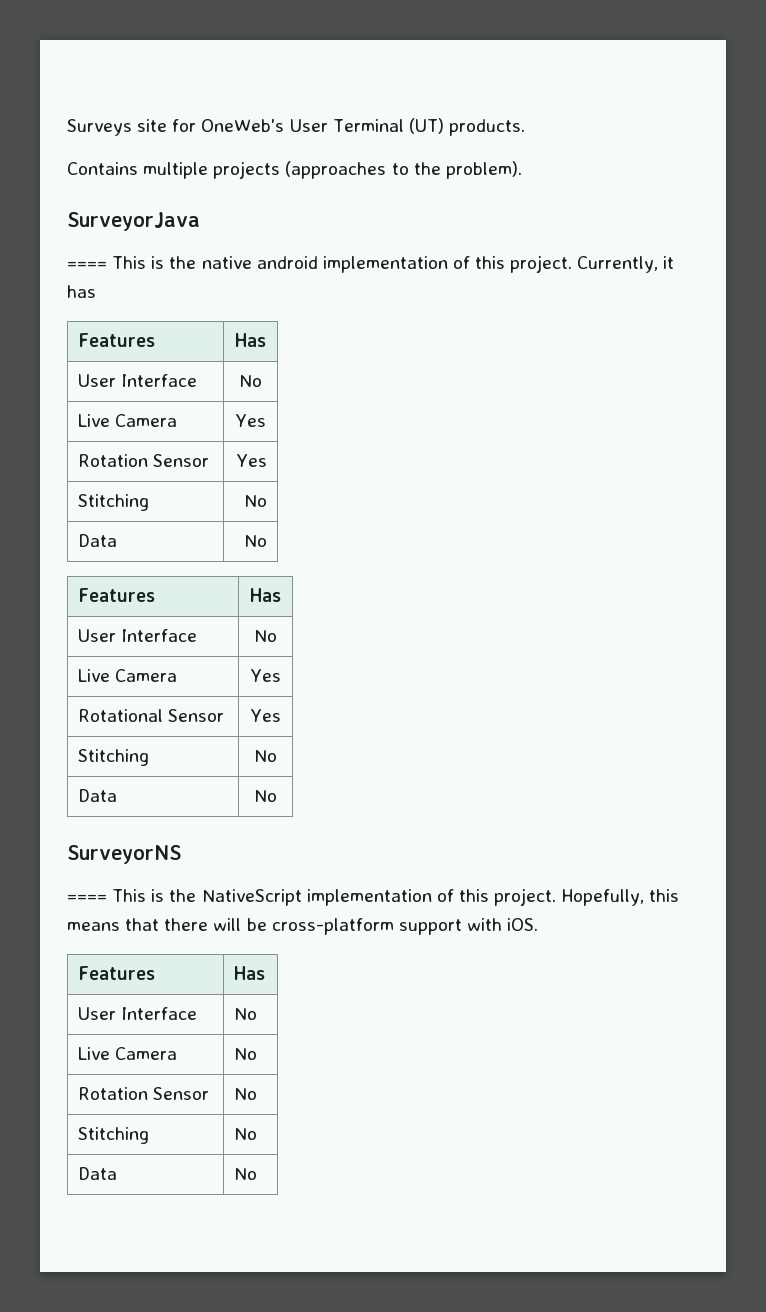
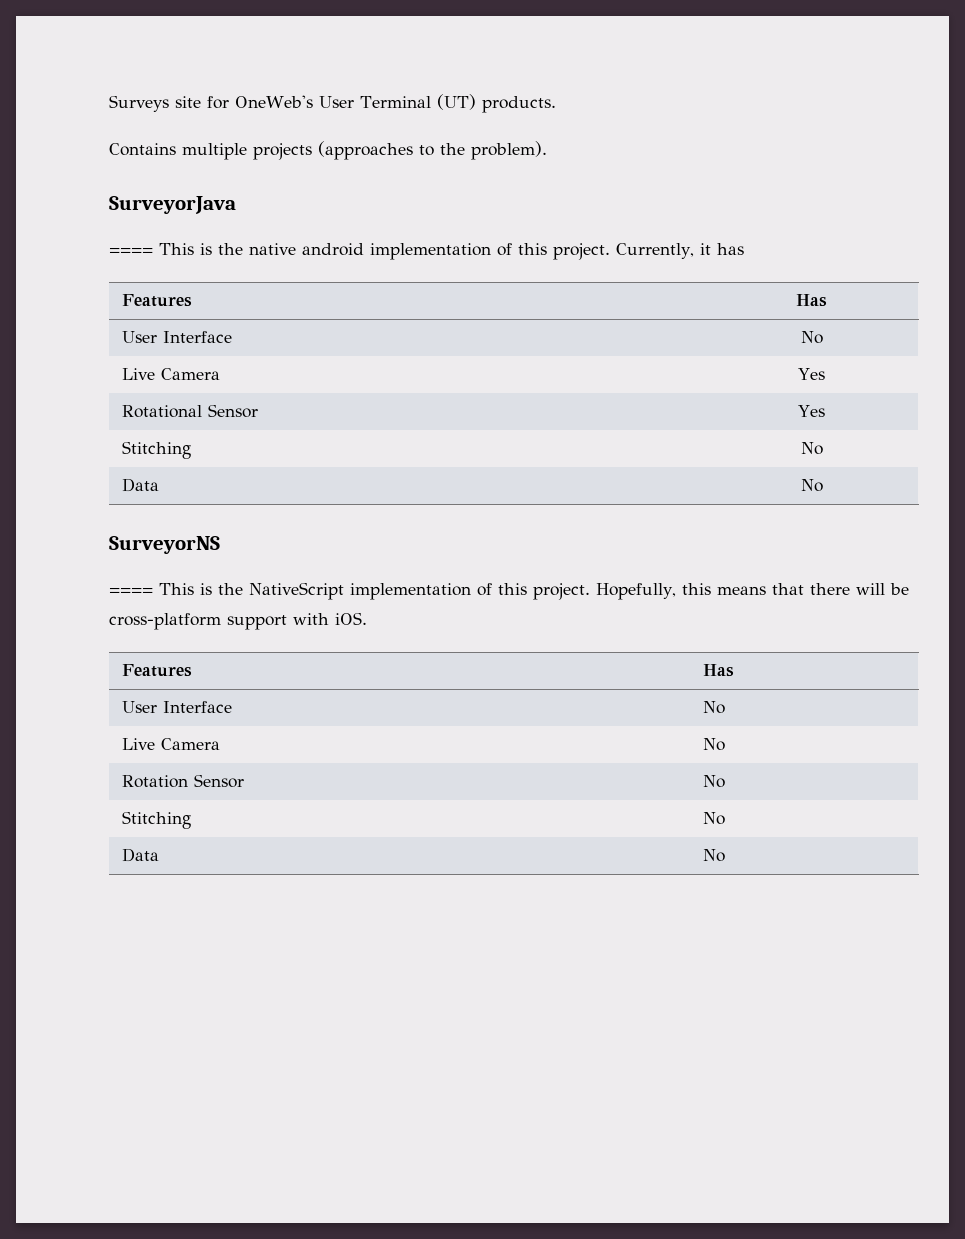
[78,454,210,467] [235,454,267,467] [78,494,150,511] [243,495,267,507] [78,534,118,547] [243,535,267,547] [78,588,156,602] [250,588,281,602] [78,629,198,642] [254,630,277,642] [78,669,178,682] [250,669,282,682] // Rotation Sensor | Yes // Stitching | No // Data | No // Features | Has // User Interface | No // Live Camera | Yes -> (826, 374) none

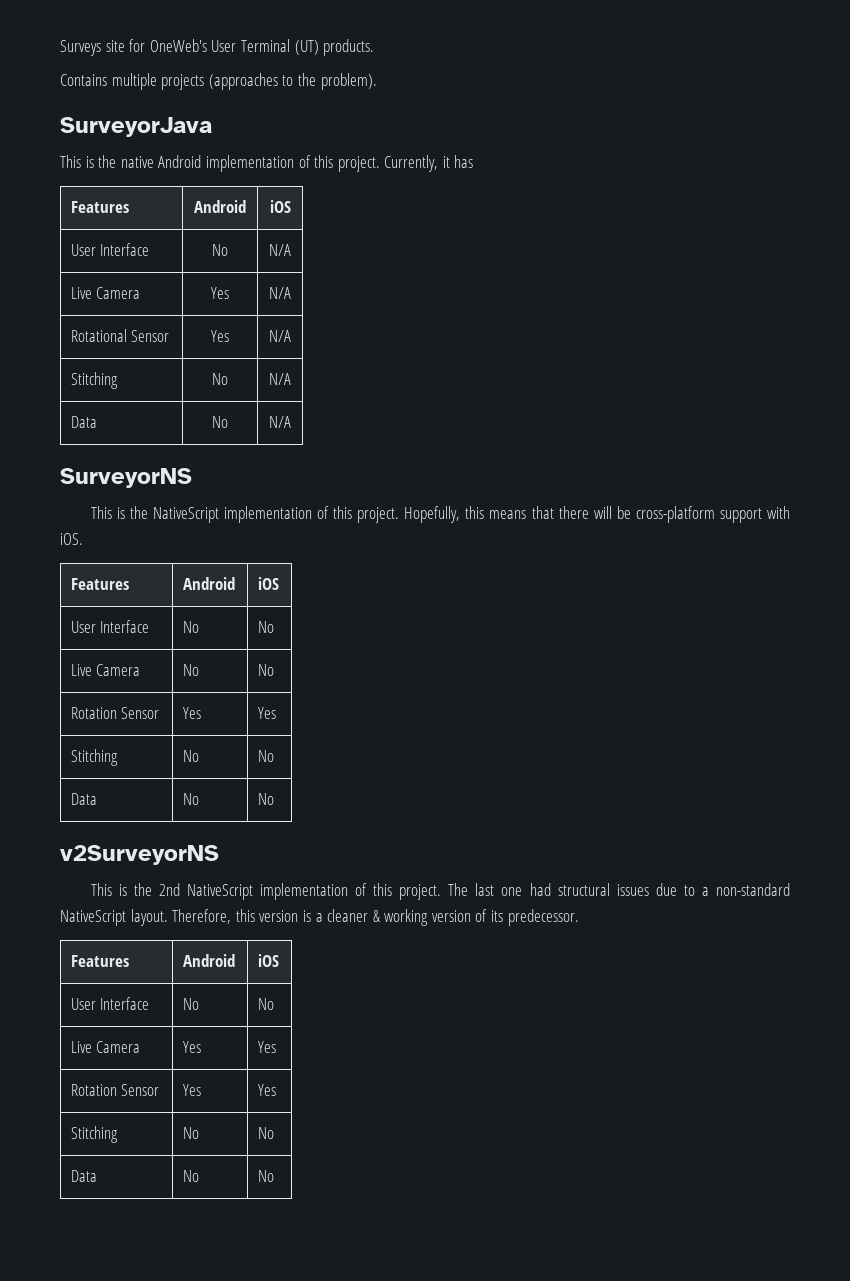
[109,248,153,255] ==== -> (212, 127) none
[302,243,364,256] android -> [158,155,202,168] Android
[796,294,827,307] [122,331,233,343] [800,331,823,344] [122,368,221,380] [798,368,826,380] Has // User Interface | No // Live Camera | Yes -> [194,200,246,213] [269,200,291,213] [70,243,150,256] [212,244,228,256] [269,244,291,256] [70,287,141,299] [211,287,230,299] [269,287,291,299] Android | iOS // User Interface | No | N/A // Live Camera | Yes | N/A
[122,441,192,459] [800,442,823,455] [122,478,160,492] [800,479,823,492] // Stitching | No // Data | No -> [269,330,291,342] [70,372,118,389] [212,373,228,385] [269,373,291,385] [70,416,97,428] [212,416,228,428] [269,416,291,428] | N/A // Stitching | No | N/A // Data | No | N/A
[109,588,153,595] ==== -> (192, 478) none
[703,664,735,677] [122,701,233,713] [703,701,726,714] Has // User Interface | No -> [182,577,235,590] [257,577,279,590] [70,620,150,633] [182,621,199,633] [257,621,274,633] Android | iOS // User Interface | No | No
[122,774,245,788] [703,775,726,788] [122,811,192,829] [703,812,726,825] [122,848,160,862] [703,849,726,862] // Rotation Sensor | No // Stitching | No // Data | No -> [257,664,274,676] [70,707,160,719] [182,707,201,719] [257,707,276,719] [70,749,118,766] [182,750,199,762] [257,750,274,762] [70,793,97,805] [182,793,199,805] [257,793,274,805] [60,845,219,865] [90,883,791,900] [60,909,579,926] [70,955,129,967] [182,954,235,967] [257,954,279,967] [70,997,150,1010] [182,998,199,1010] [257,998,274,1010] [70,1041,141,1053] [182,1041,201,1053] [257,1041,276,1053] [70,1084,160,1096] [182,1084,201,1096] [257,1084,276,1096] [70,1126,118,1143] [182,1127,199,1139] [257,1127,274,1139] [70,1170,97,1182] [182,1170,199,1182] [257,1170,274,1182] | No // Rotation Sensor | Yes | Yes // Stitching | No | No // Data | No | No // v2SurveyorNS // This is the 2nd NativeScript implementation of this project. The last one had structural issues due to a non-standard NativeScript layout. Therefore, this version is a cleaner & working version of its predecessor. // Features | Android | iOS // User Interface | No | No // Live Camera | Yes | Yes // Rotation Sensor | Yes | Yes // Stitching | No | No // Data | No | No

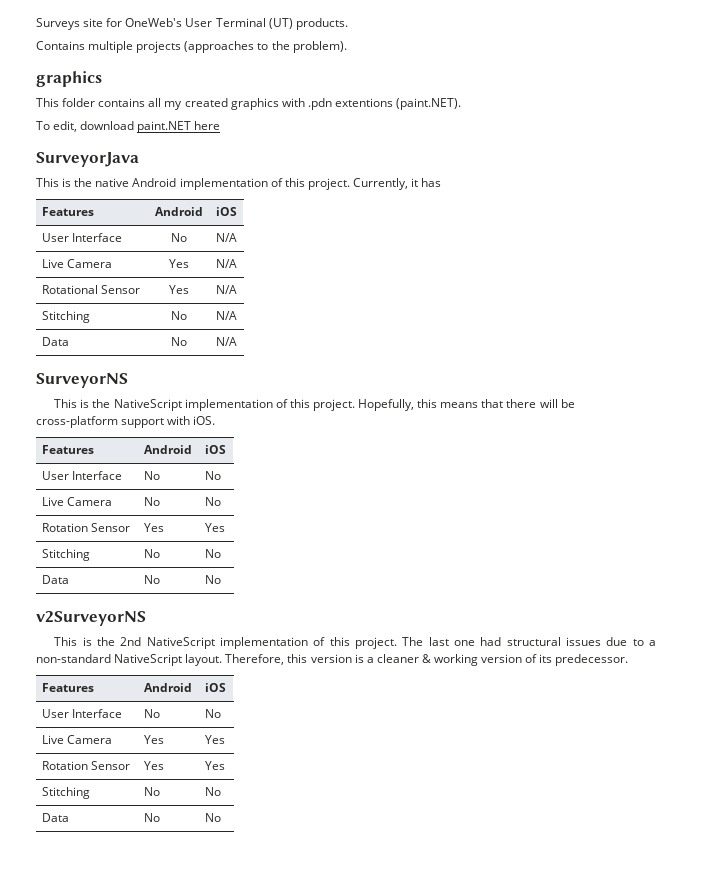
(377, 81) none -> [36,71,102,87] [36,98,462,110] [36,121,221,133] // graphics // This folder contains all my created graphics with .pdn extentions (paint.NET). // To edit, download paint.NET here

